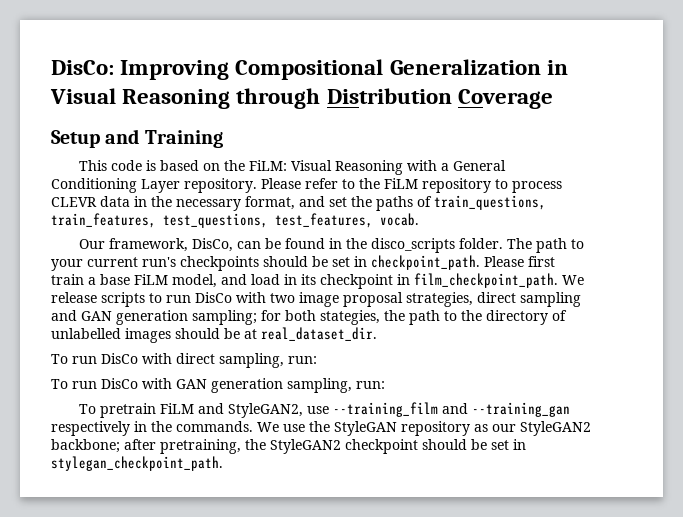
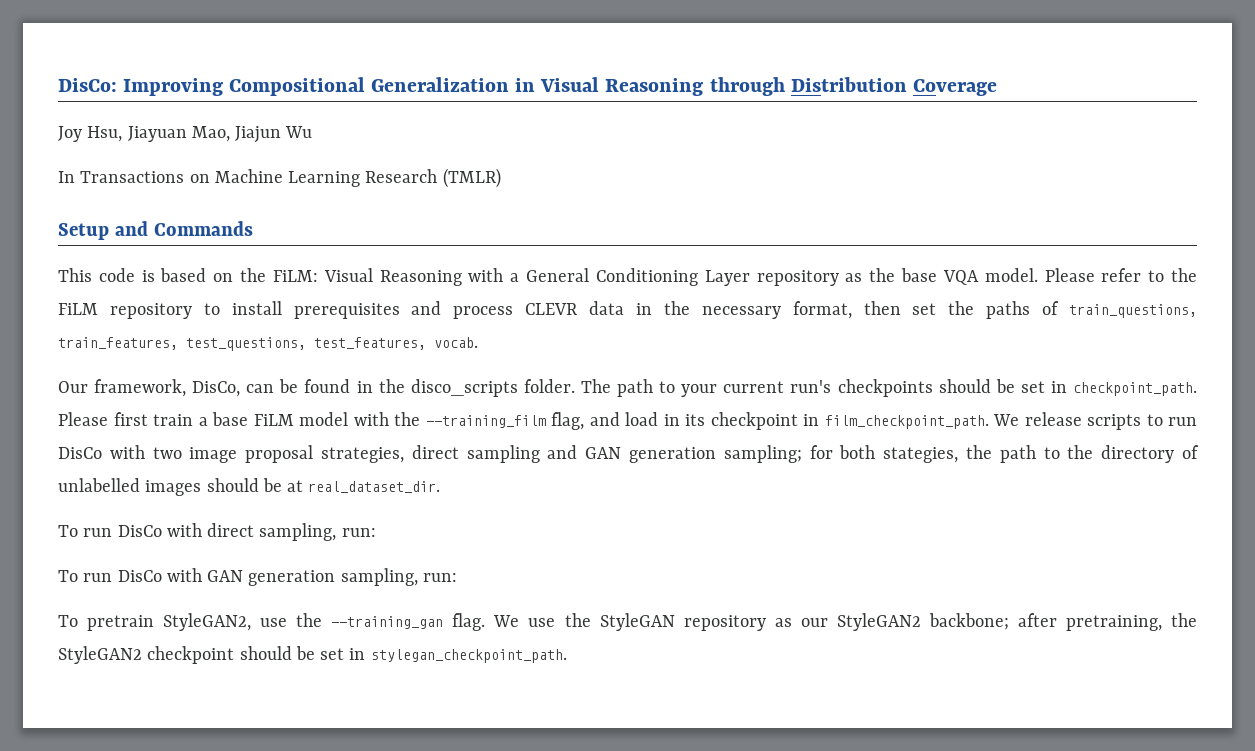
(553, 99) none -> [58,126,313,143] [58,168,501,188] // Joy Hsu, Jiayuan Mao, Jiajun Wu // In Transactions on Machine Learning Research (TMLR)
[144,130,223,148] Training -> [153,221,253,236] Commands
[184,178,257,193] repository. -> [756,268,1038,286] repository as the base VQA model.
(508, 184) none -> [231,301,442,319] install prerequisites and
[299,196,325,207] and -> [863,301,901,315] then
[172,274,217,288] model, -> [299,412,584,430] model with the --training_film flag,
[160,402,571,418] [51,421,253,436] FiLM and StyleGAN2, use --training_film and --training_gan respectively in the commands. -> [163,613,486,631] StyleGAN2, use the --training_gan flag.

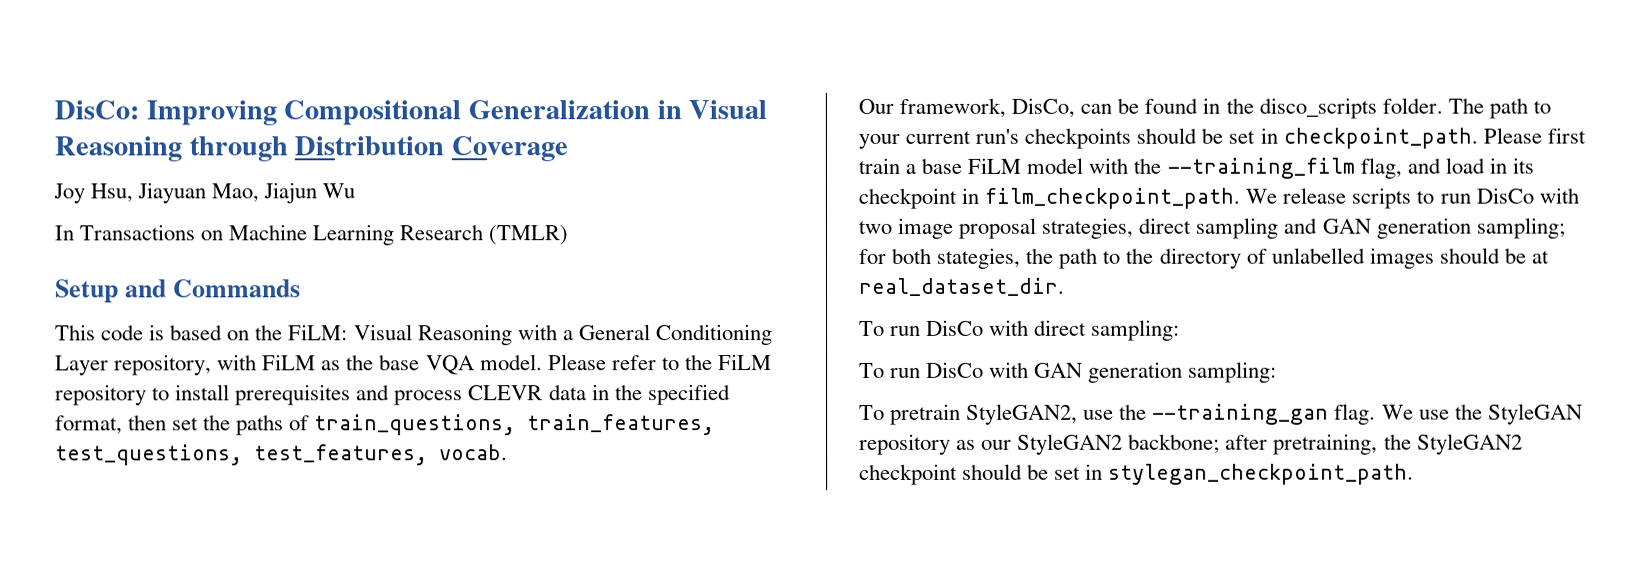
[756,270,839,286] repository -> [114,354,317,376] repository, with FiLM
[701,306,781,319] necessary -> [647,384,731,406] specified
[259,523,376,541] sampling, run: -> [1091,319,1181,341] sampling:
[340,568,457,586] sampling, run: -> [1188,361,1278,383] sampling:

